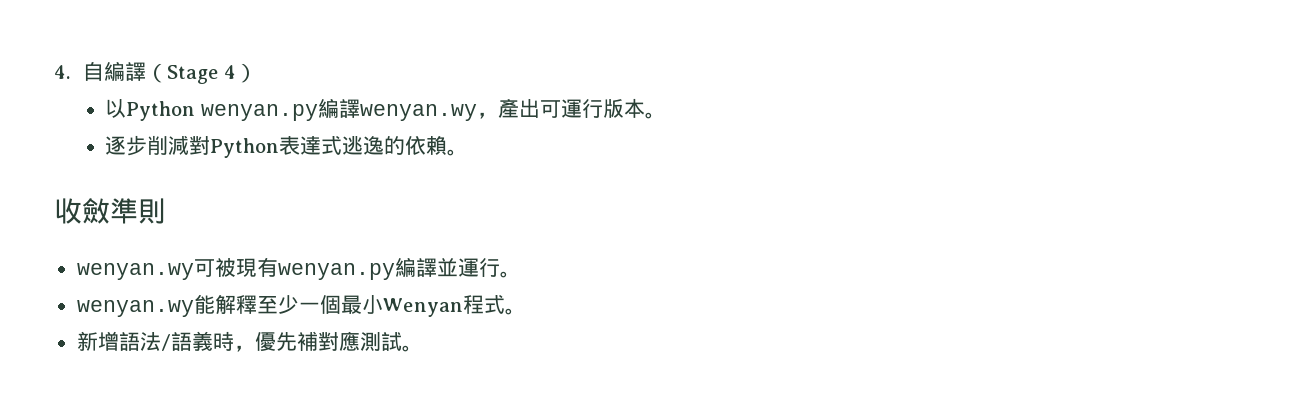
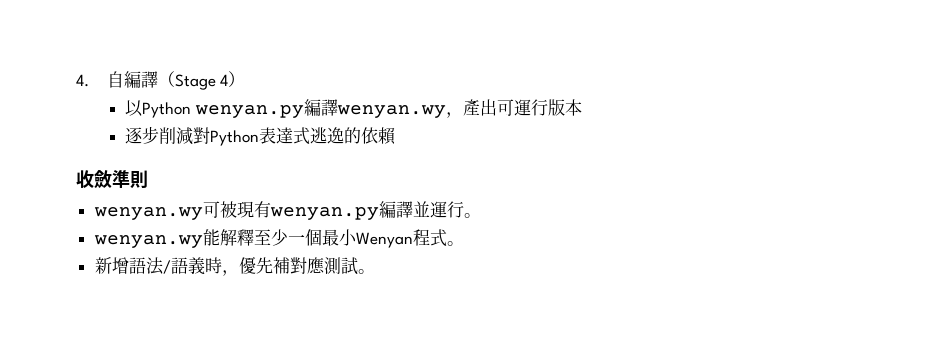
[645,112,667,119] 。 -> (582, 107) none
[447,149,469,156] 。 -> (397, 136) none

